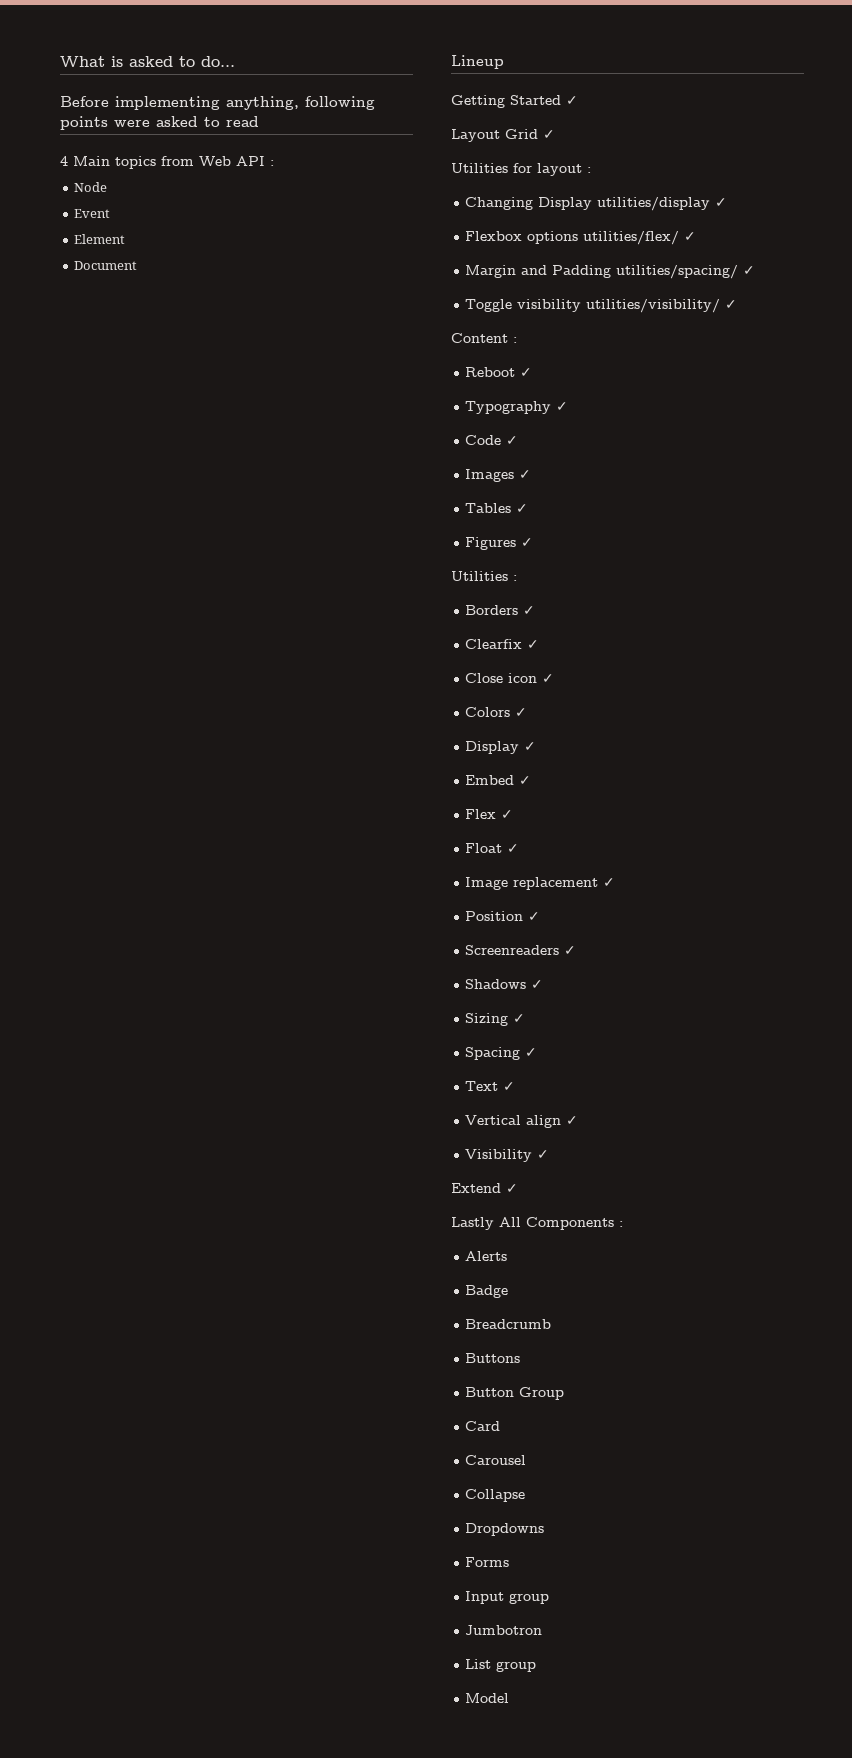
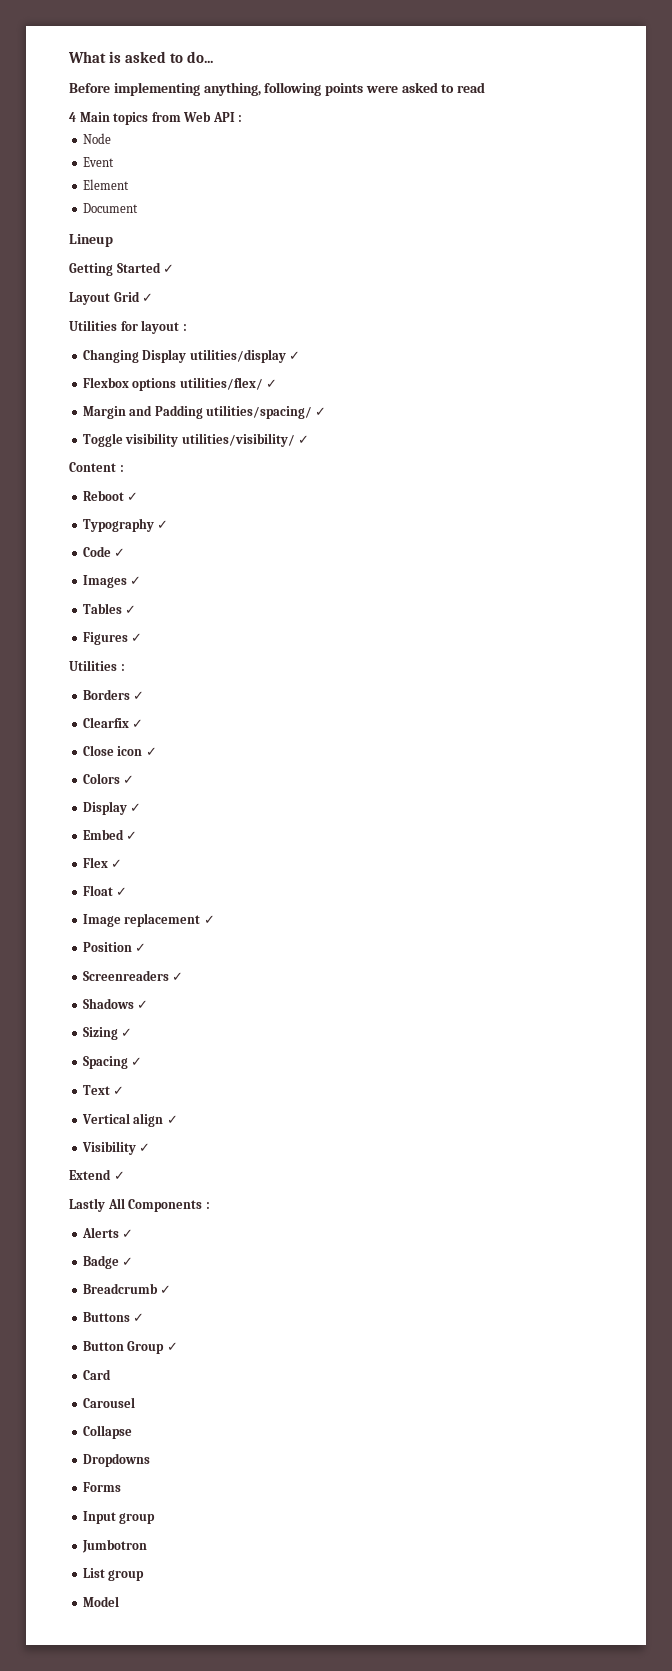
(508, 1256) none -> [122,1229,134,1238] ✓
(509, 1291) none -> [122,1257,134,1266] ✓
(552, 1324) none -> [160,1285,172,1294] ✓
(521, 1358) none -> [133,1313,145,1322] ✓
(565, 1393) none -> [166,1342,178,1351] ✓

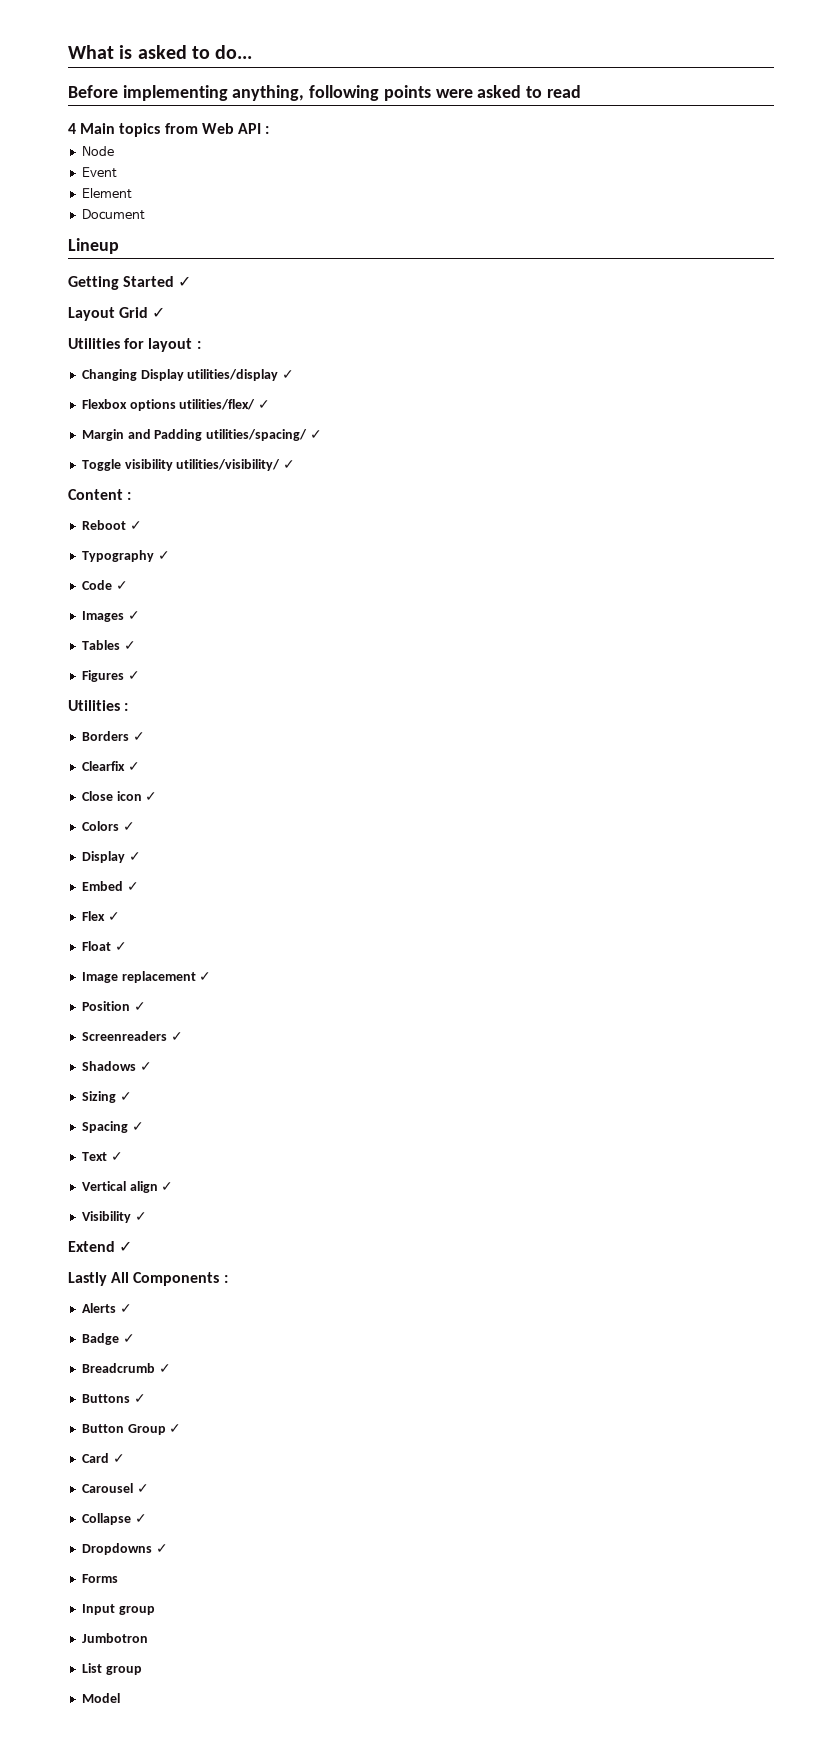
(111, 1374) none -> [112,1454,125,1463] ✓
(135, 1402) none -> [136,1484,149,1493] ✓
(132, 1432) none -> [134,1514,147,1523] ✓
(150, 1460) none -> [155,1544,168,1553] ✓

